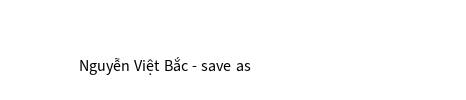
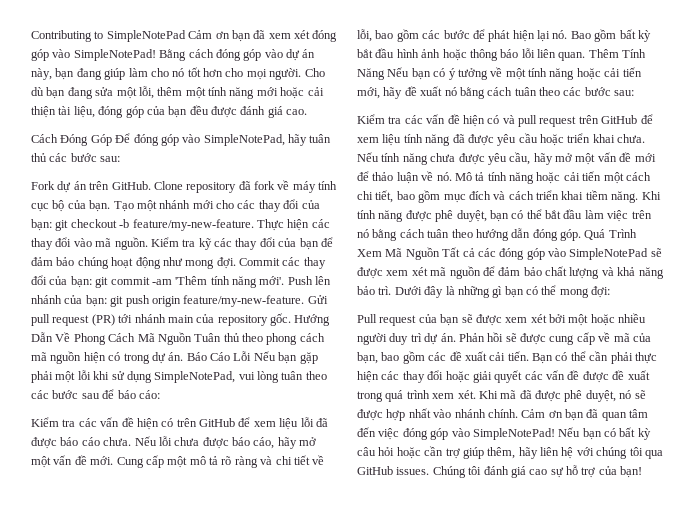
[79,57,251,75] Nguyễn Việt Bắc - save as -> [31,30,338,42] [31,49,316,61] [31,67,325,80] [31,86,324,99] [31,105,308,118] [31,133,332,146] [31,153,121,162] [31,180,338,193] [31,199,320,212] [31,219,330,231] [31,237,333,250] [31,257,326,269] [31,275,332,288] [31,295,328,307] [31,313,331,326] [31,332,325,345] [31,351,318,364] [31,370,327,383] [31,389,160,399] [31,417,328,430] [31,436,317,449] [31,455,325,468] [357,29,651,42] [357,48,647,61] [357,67,642,80] [357,86,635,99] [357,114,653,127] [357,133,646,146] [357,152,656,165] [357,171,651,184] [357,190,661,203] [357,209,652,222] [357,228,637,241] [357,247,662,260] [357,266,664,279] [357,285,611,298] [357,313,647,326] [357,332,651,345] [357,351,657,364] [357,370,650,383] [357,390,646,402] [357,408,649,421] [357,427,651,440] [357,446,663,459] [357,465,643,478] Contributing to SimpleNotePad Cảm ơn bạn đã xem xét đóng góp vào SimpleNotePad! Bằng cách đóng góp vào dự án này, bạn đang giúp làm cho nó tốt hơn cho mọi người. Cho dù bạn đang sửa một lỗi, thêm một tính năng mới hoặc cải thiện tài liệu, đóng góp của bạn đều được đánh giá cao. // Cách Đóng Góp Để đóng góp vào SimpleNotePad, hãy tuân thủ các bước sau: // Fork dự án trên GitHub. Clone repository đã fork về máy tính cục bộ của bạn. Tạo một nhánh mới cho các thay đổi của bạn: git checkout -b feature/my-new-feature. Thực hiện các thay đổi vào mã nguồn. Kiểm tra kỹ các thay đổi của bạn để đảm bảo chúng hoạt động như mong đợi. Commit các thay đổi của bạn: git commit -am 'Thêm tính năng mới'. Push lên nhánh của bạn: git push origin feature/my-new-feature. Gửi pull request (PR) tới nhánh main của repository gốc. Hướng Dẫn Về Phong Cách Mã Nguồn Tuân thủ theo phong cách mã nguồn hiện có trong dự án. Báo Cáo Lỗi Nếu bạn gặp phải một lỗi khi sử dụng SimpleNotePad, vui lòng tuân theo các bước sau để báo cáo: // Kiểm tra các vấn đề hiện có trên GitHub để xem liệu lỗi đã được báo cáo chưa. Nếu lỗi chưa được báo cáo, hãy mở một vấn đề mới. Cung cấp một mô tả rõ ràng và chi tiết về lỗi, bao gồm các bước để phát hiện lại nó. Bao gồm bất kỳ bắt đầu hình ảnh hoặc thông báo lỗi liên quan. Thêm Tính Năng Nếu bạn có ý tưởng về một tính năng hoặc cải tiến mới, hãy đề xuất nó bằng cách tuân theo các bước sau: // Kiểm tra các vấn đề hiện có và pull request trên GitHub để xem liệu tính năng đã được yêu cầu hoặc triển khai chưa. Nếu tính năng chưa được yêu cầu, hãy mở một vấn đề mới để thảo luận về nó. Mô tả tính năng hoặc cải tiến một cách chi tiết, bao gồm mục đích và cách triển khai tiềm năng. Khi tính năng được phê duyệt, bạn có thể bắt đầu làm việc trên nó bằng cách tuân theo hướng dẫn đóng góp. Quá Trình Xem Mã Nguồn Tất cả các đóng góp vào SimpleNotePad sẽ được xem xét mã nguồn để đảm bảo chất lượng và khả năng bảo trì. Dưới đây là những gì bạn có thể mong đợi: // Pull request của bạn sẽ được xem xét bởi một hoặc nhiều người duy trì dự án. Phản hồi sẽ được cung cấp về mã của bạn, bao gồm các đề xuất cải tiến. Bạn có thể cần phải thực hiện các thay đổi hoặc giải quyết các vấn đề được đề xuất trong quá trình xem xét. Khi mã đã được phê duyệt, nó sẽ được hợp nhất vào nhánh chính. Cảm ơn bạn đã quan tâm đến việc đóng góp vào SimpleNotePad! Nếu bạn có bất kỳ câu hỏi hoặc cần trợ giúp thêm, hãy liên hệ với chúng tôi qua GitHub issues. Chúng tôi đánh giá cao sự hỗ trợ của bạn!

